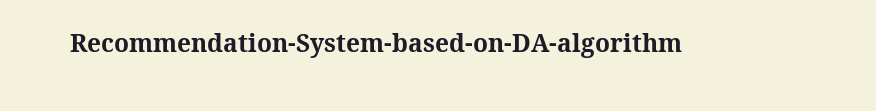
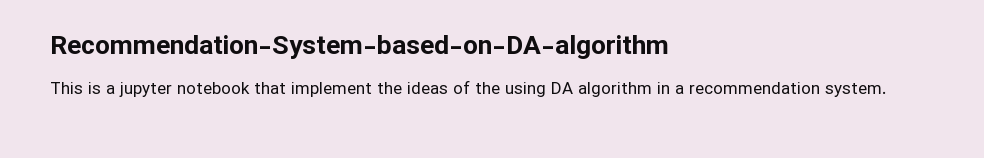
(682, 45) none -> [50,80,886,97] // This is a jupyter notebook that implement the ideas of the using DA algorithm in a recommendation system.

